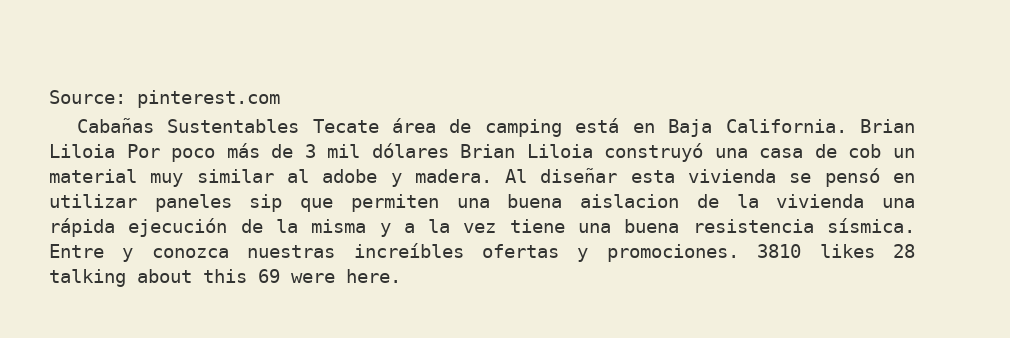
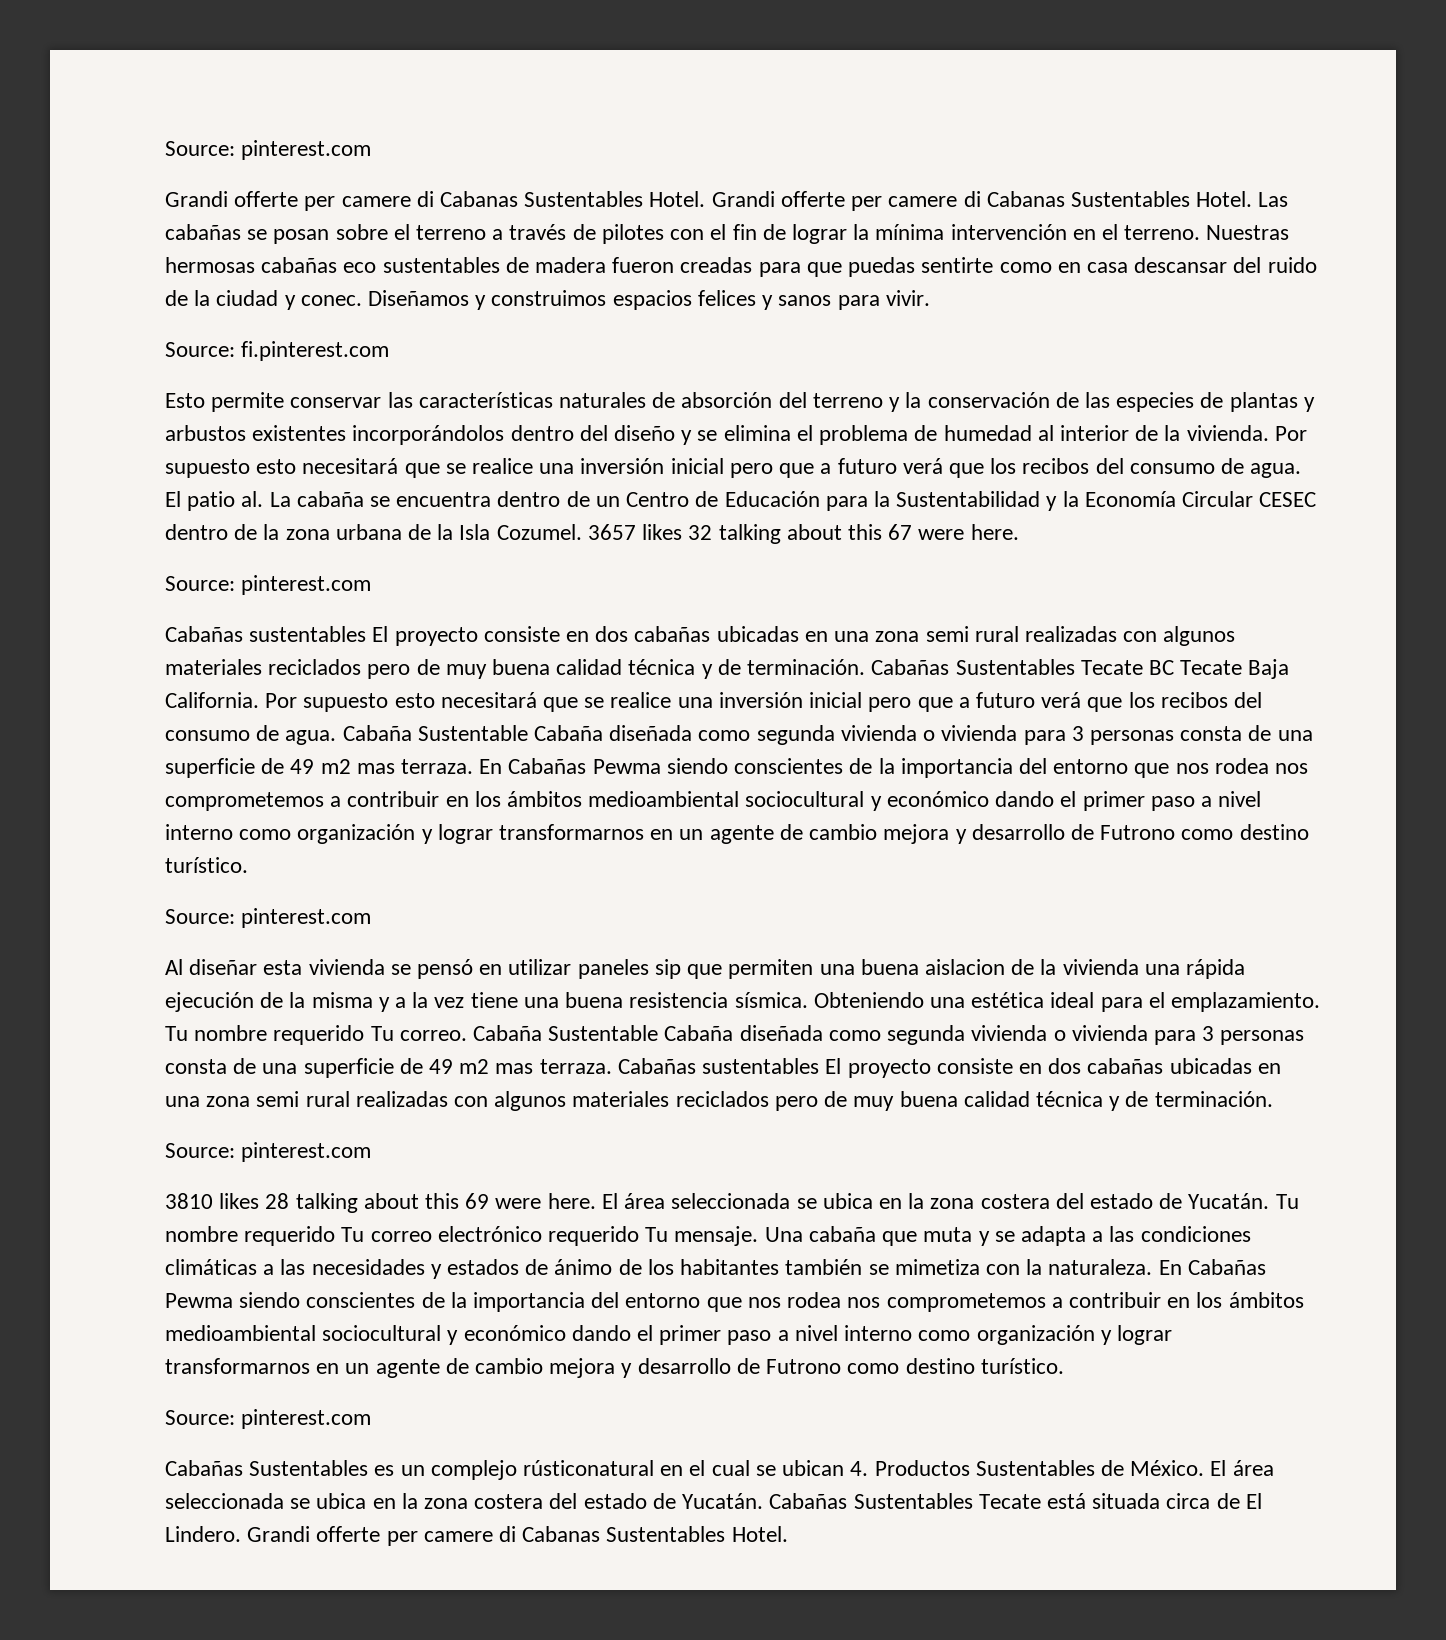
[49,90,280,108] [76,118,916,137] [49,143,915,162] [49,169,492,187] Source: pinterest.com // Cabañas Sustentables Tecate área de camping está en Baja California. Brian Liloia Por poco más de 3 mil dólares Brian Liloia construyó una casa de cob un material muy similar al adobe y madera. -> [165,140,372,160] [165,191,1289,211] [165,224,1290,244] [165,257,1317,277] [165,290,930,310] [165,341,390,361] [165,392,1315,412] [165,425,1307,445] [165,458,1302,478] [165,491,1317,511] [165,524,1019,544] [165,575,372,595] [165,626,1236,646] [165,659,1290,679] [165,692,1262,712] [165,725,1313,745] [165,758,1308,778] [165,791,1262,811] [165,824,1309,844] [165,857,248,873] [165,908,372,928] Source: pinterest.com // Grandi offerte per camere di Cabanas Sustentables Hotel. Grandi offerte per camere di Cabanas Sustentables Hotel. Las cabañas se posan sobre el terreno a través de pilotes con el fin de lograr la mínima intervención en el terreno. Nuestras hermosas cabañas eco sustentables de madera fueron creadas para que puedas sentirte como en casa descansar del ruido de la ciudad y conec. Diseñamos y construimos espacios felices y sanos para vivir. // Source: fi.pinterest.com // Esto permite conservar las características naturales de absorción del terreno y la conservación de las especies de plantas y arbustos existentes incorporándolos dentro del diseño y se elimina el problema de humedad al interior de la vivienda. Por supuesto esto necesitará que se realice una inversión inicial pero que a futuro verá que los recibos del consumo de agua. El patio al. La cabaña se encuentra dentro de un Centro de Educación para la Sustentabilidad y la Economía Circular CESEC dentro de la zona urbana de la Isla Cozumel. 3657 likes 32 talking about this 67 were here. // Source: pinterest.com // Cabañas sustentables El proyecto consiste en dos cabañas ubicadas en una zona semi rural realizadas con algunos materiales reciclados pero de muy buena calidad técnica y de terminación. Cabañas Sustentables Tecate BC Tecate Baja California. Por supuesto esto necesitará que se realice una inversión inicial pero que a futuro verá que los recibos del consumo de agua. Cabaña Sustentable Cabaña diseñada como segunda vivienda o vivienda para 3 personas consta de una superficie de 49 m2 mas terraza. En Cabañas Pewma siendo conscientes de la importancia del entorno que nos rodea nos comprometemos a contribuir en los ámbitos medioambiental sociocultural y económico dando el primer paso a nivel interno como organización y lograr transformarnos en un agente de cambio mejora y desarrollo de Futrono como destino turístico. // Source: pinterest.com //
[49,243,739,262] Entre y conozca nuestras increíbles ofertas y promociones. -> [813,992,1320,1012] [165,1025,1305,1045] [165,1058,1281,1078] [165,1091,1273,1111] [165,1142,372,1162] Obteniendo una estética ideal para el emplazamiento. Tu nombre requerido Tu correo. Cabaña Sustentable Cabaña diseñada como segunda vivienda o vivienda para 3 personas consta de una superficie de 49 m2 mas terraza. Cabañas sustentables El proyecto consiste en dos cabañas ubicadas en una zona semi rural realizadas con algunos materiales reciclados pero de muy buena calidad técnica y de terminación. // Source: pinterest.com //
(401, 276) none -> [601,1193,1299,1209] [165,1226,1251,1246] [165,1259,1266,1279] [165,1292,1304,1312] [165,1325,1172,1345] [165,1358,1064,1378] [165,1409,372,1429] [165,1460,1274,1480] [165,1493,1262,1509] [165,1526,788,1546] El área seleccionada se ubica en la zona costera del estado de Yucatán. Tu nombre requerido Tu correo electrónico requerido Tu mensaje. Una cabaña que muta y se adapta a las condiciones climáticas a las necesidades y estados de ánimo de los habitantes también se mimetiza con la naturaleza. En Cabañas Pewma siendo conscientes de la importancia del entorno que nos rodea nos comprometemos a contribuir en los ámbitos medioambiental sociocultural y económico dando el primer paso a nivel interno como organización y lograr transformarnos en un agente de cambio mejora y desarrollo de Futrono como destino turístico. // Source: pinterest.com // Cabañas Sustentables es un complejo rústiconatural en el cual se ubican 4. Productos Sustentables de México. El área seleccionada se ubica en la zona costera del estado de Yucatán. Cabañas Sustentables Tecate está situada circa de El Lindero. Grandi offerte per camere di Cabanas Sustentables Hotel.

